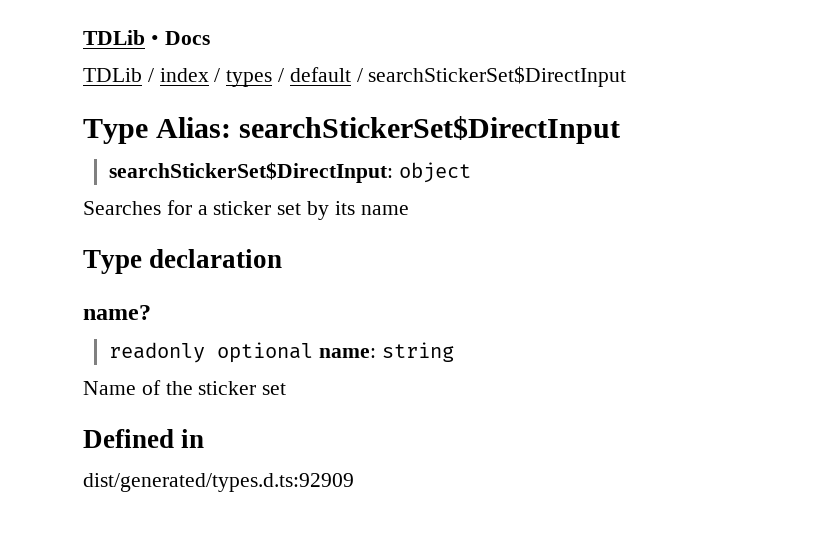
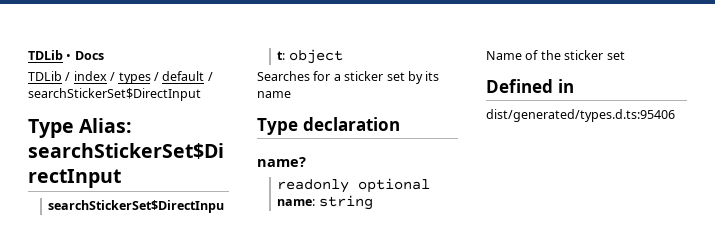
[83,473,354,492] dist/generated/types.d.ts:92909 -> [486,109,675,122] dist/generated/types.d.ts:95406

